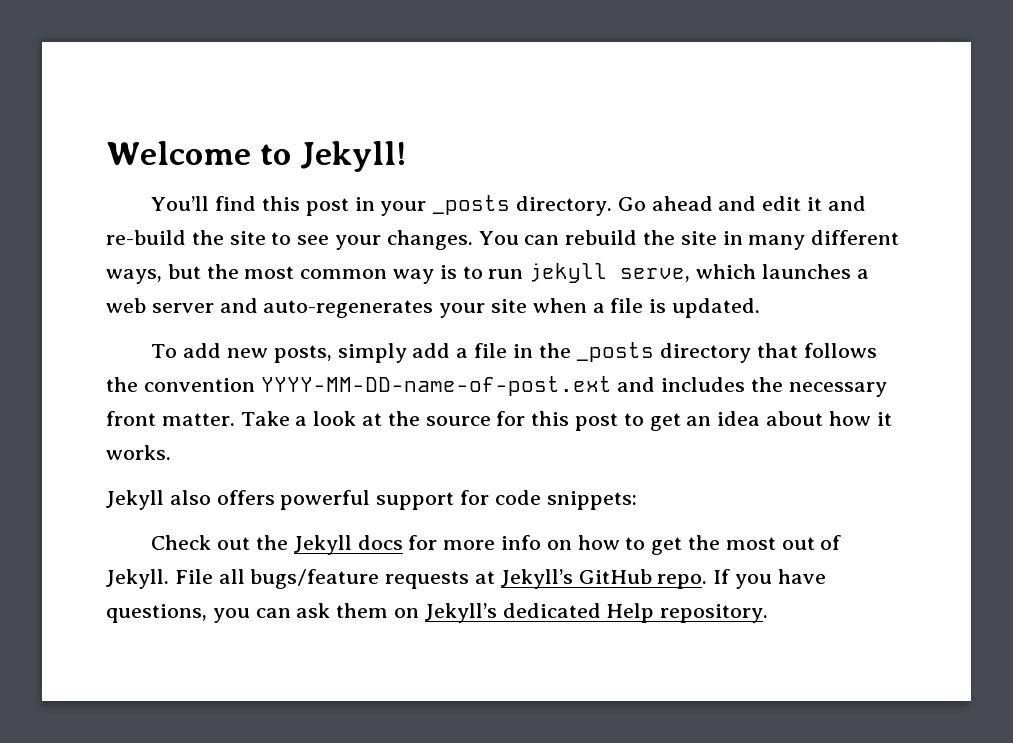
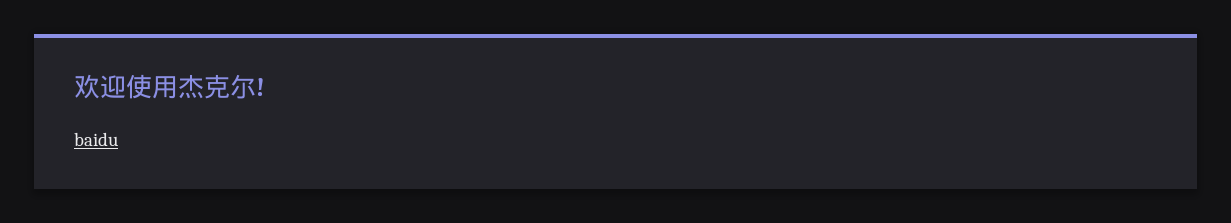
[106,141,407,172] [151,195,866,216] [106,230,900,250] [106,263,869,284] [106,298,761,318] [151,342,877,363] [106,376,887,397] [106,411,892,431] [106,445,171,460] [106,490,637,510] [151,535,842,555] [106,569,826,589] [106,603,769,623] Welcome to Jekyll! // You’ll find this post in your _posts directory. Go ahead and edit it and re-build the site to see your changes. You can rebuild the site in many different ways, but the most common way is to run jekyll serve, which launches a web server and auto-regenerates your site when a file is updated. // To add new posts, simply add a file in the _posts directory that follows the convention YYYY-MM-DD-name-of-post.ext and includes the necessary front matter. Take a look at the source for this post to get an idea about how it works. // Jekyll also offers powerful support for code snippets: // Check out the Jekyll docs for more info on how to get the most out of Jekyll. File all bugs/feature requests at Jekyll’s GitHub repo. If you have questions, you can ask them on Jekyll’s dedicated Help repository. -> [74,74,265,99] [74,132,118,146] 欢迎使用杰克尔! // baidu

